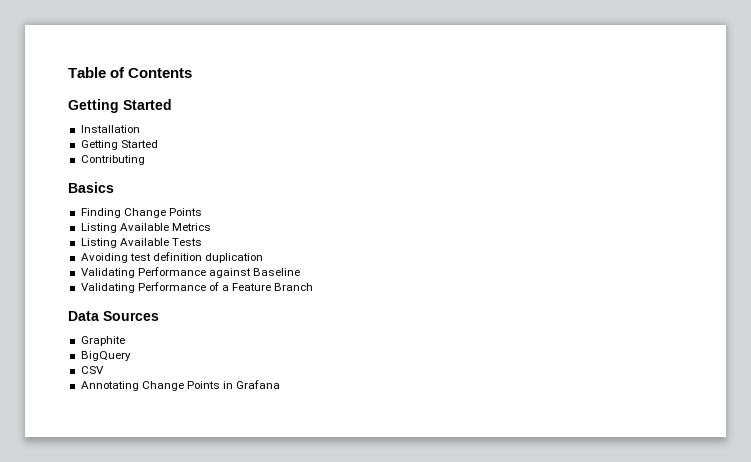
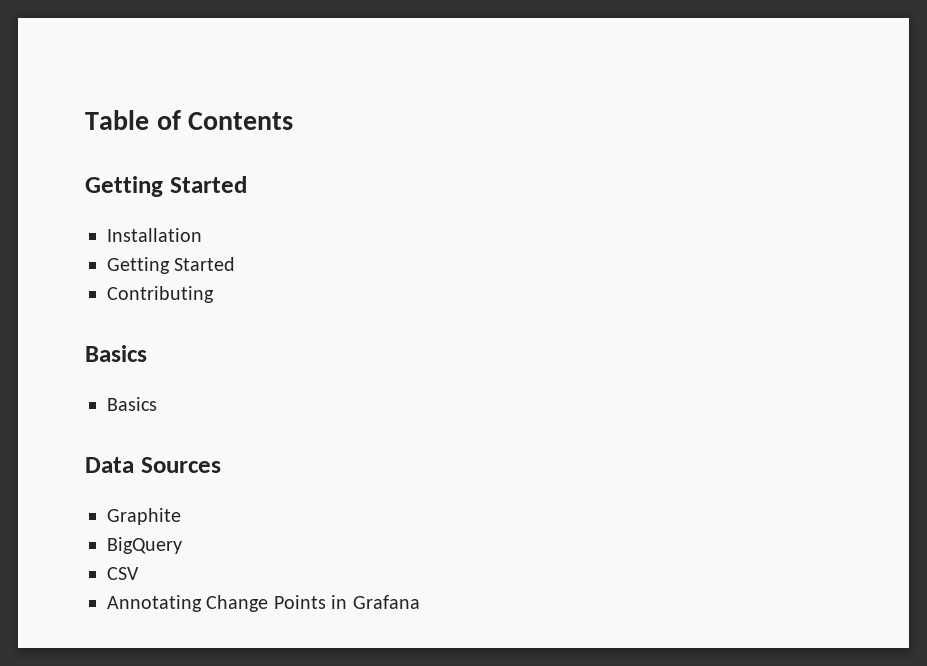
[80,208,202,218] [80,223,211,233] [80,238,202,248] [80,252,263,263] [80,267,300,278] [80,282,314,293] Finding Change Points // Listing Available Metrics // Listing Available Tests // Avoiding test definition duplication // Validating Performance against Baseline // Validating Performance of a Feature Branch -> [107,397,157,411] Basics

